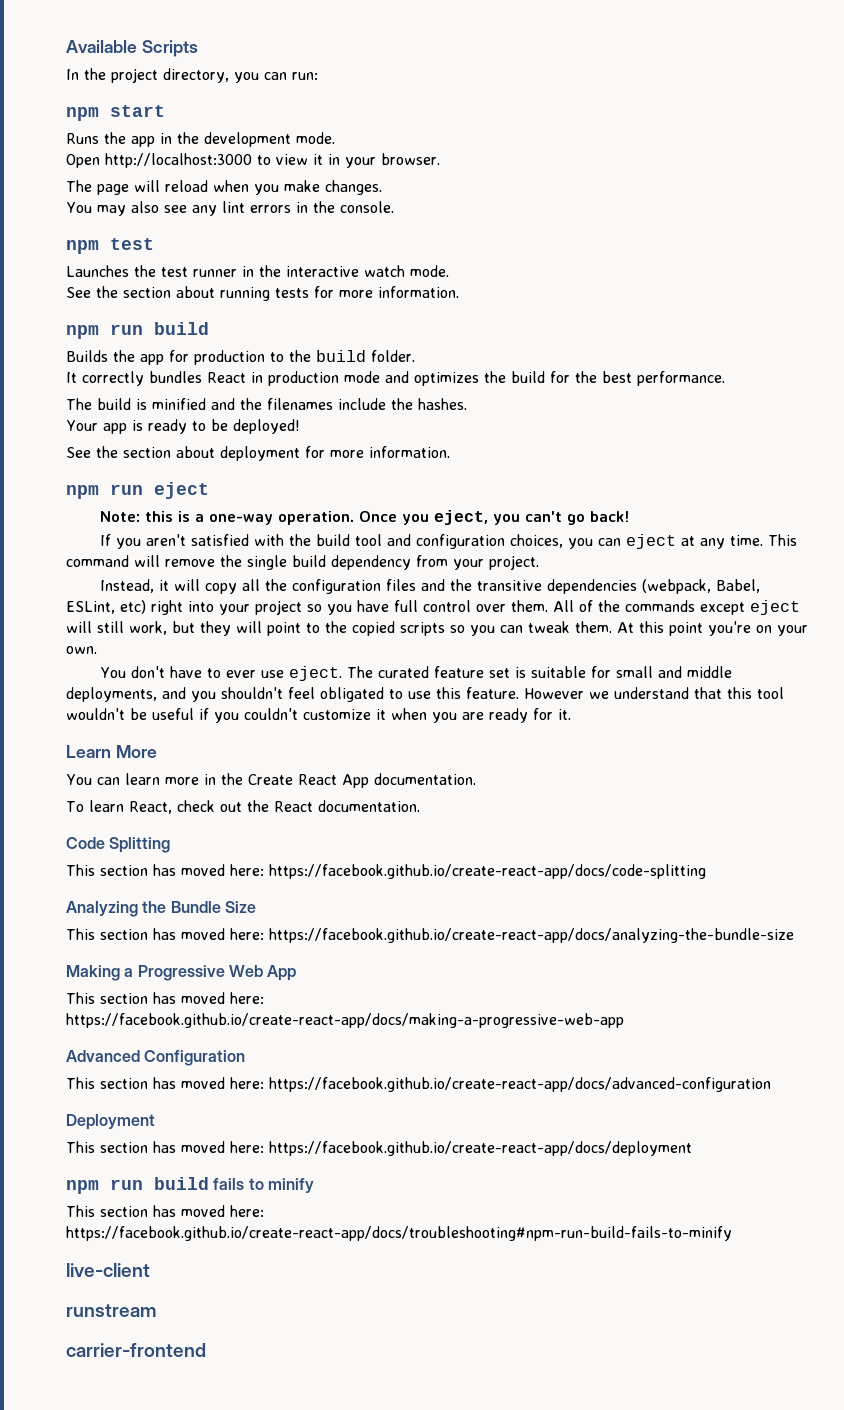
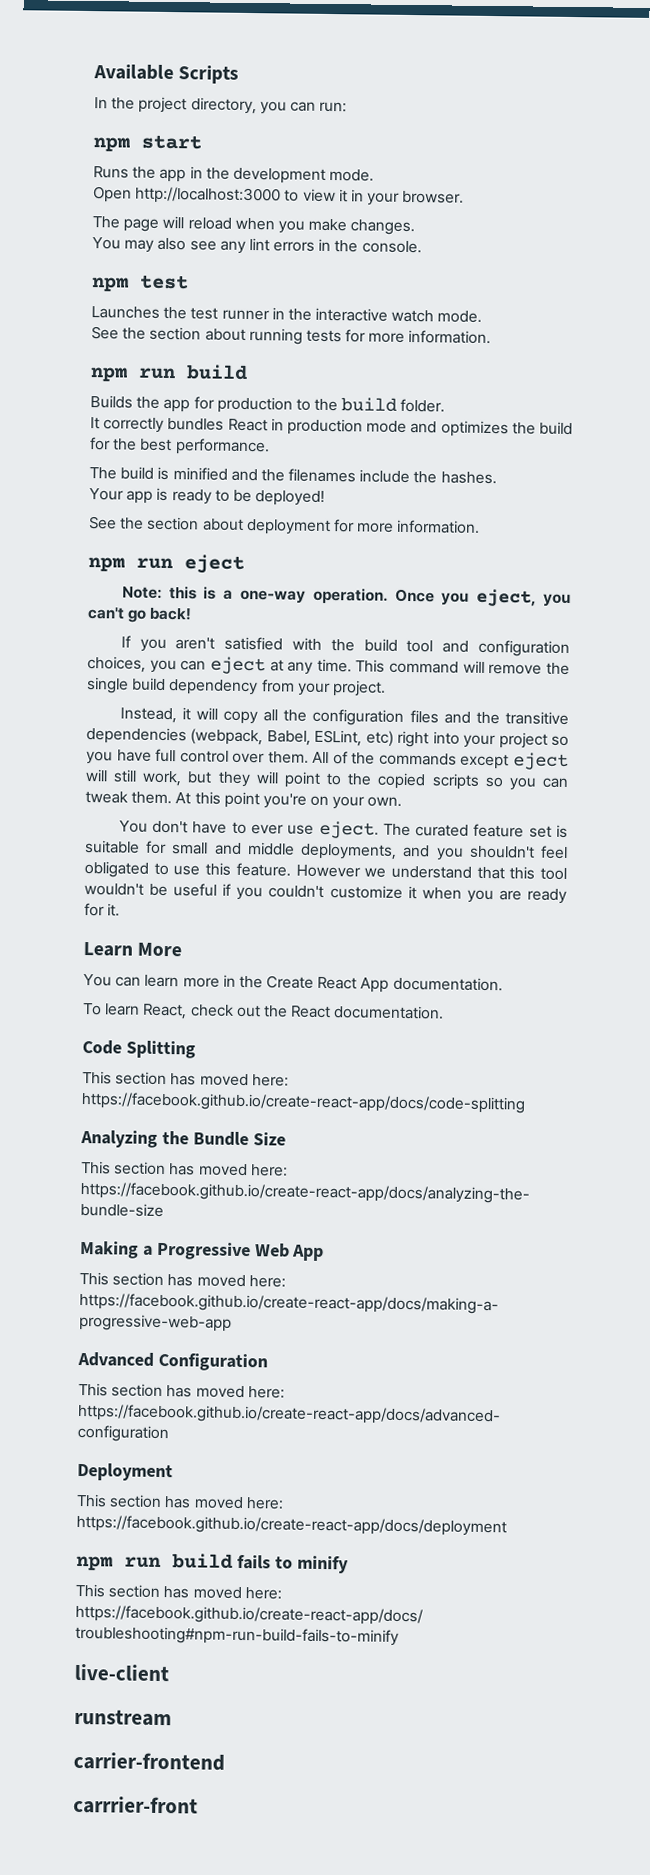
(206, 1350) none -> [73,1795,198,1815] // carrrier-front

